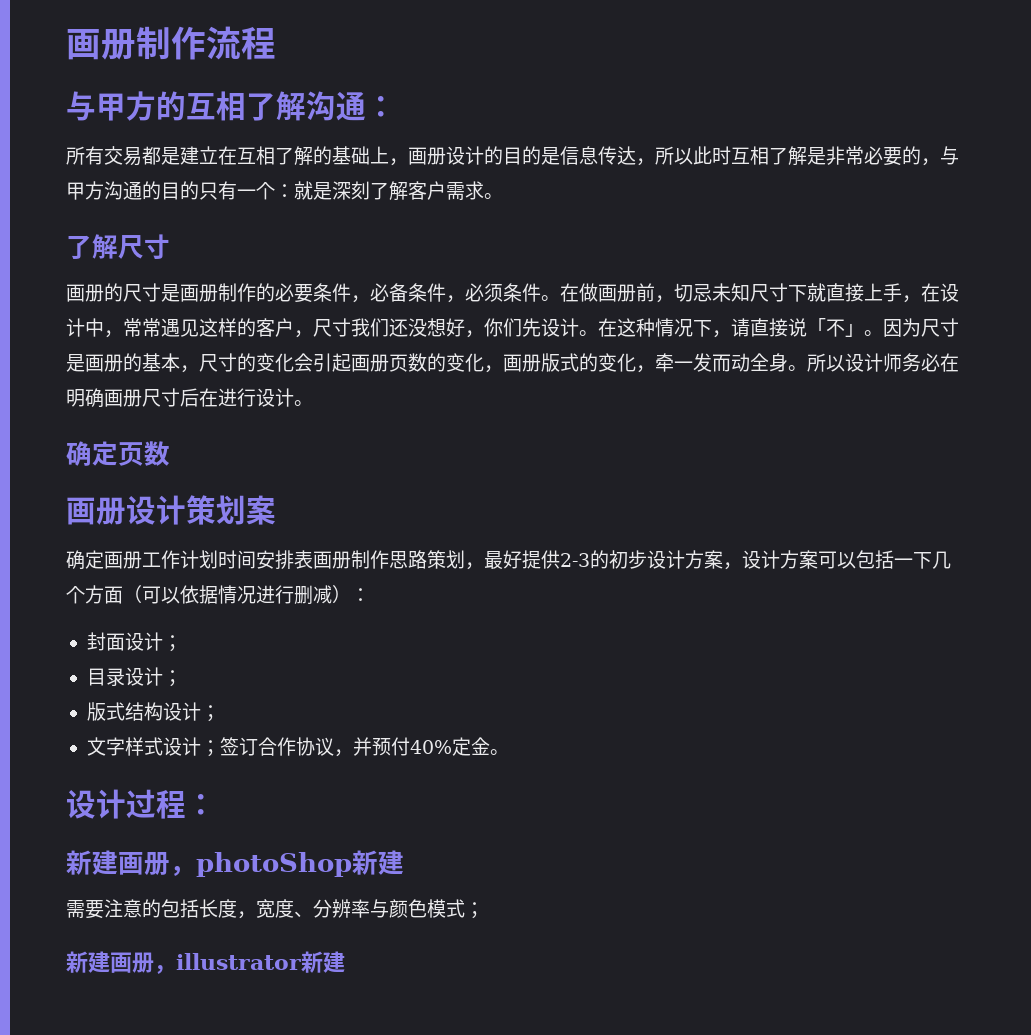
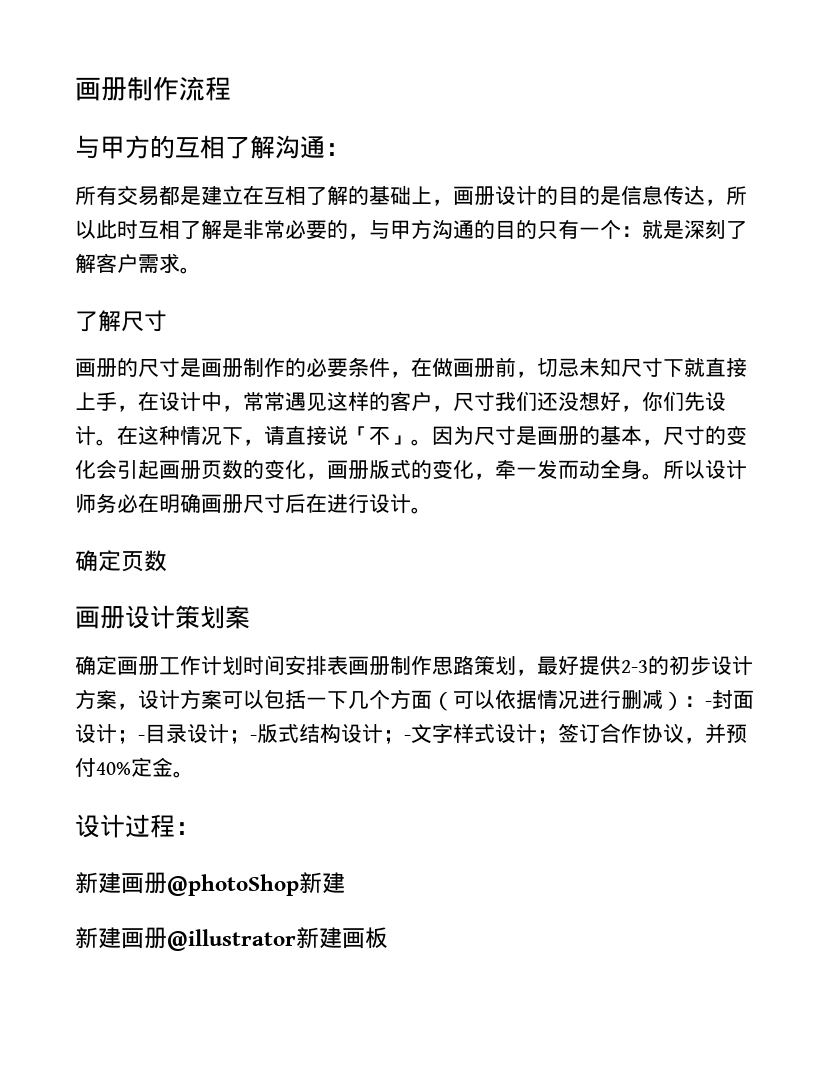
[370,283,560,303] 必备条件，必须条件。 -> (411, 374) none
(370, 595) // -> [705,701,712,707] -
(182, 643) // -> [138,735,145,741] -
(182, 678) // -> [250,735,257,741] -
(220, 713) // -> [404,735,411,741] -
[170,850,404,877] [66,899,484,919] [66,951,345,974] ，photoShop新建 // 需要注意的包括长度，宽度、分辨率与颜色模式； // 新建画册，illustrator新建 -> [167,872,345,896] [75,927,388,951] @photoShop新建 // 新建画册@illustrator新建画板

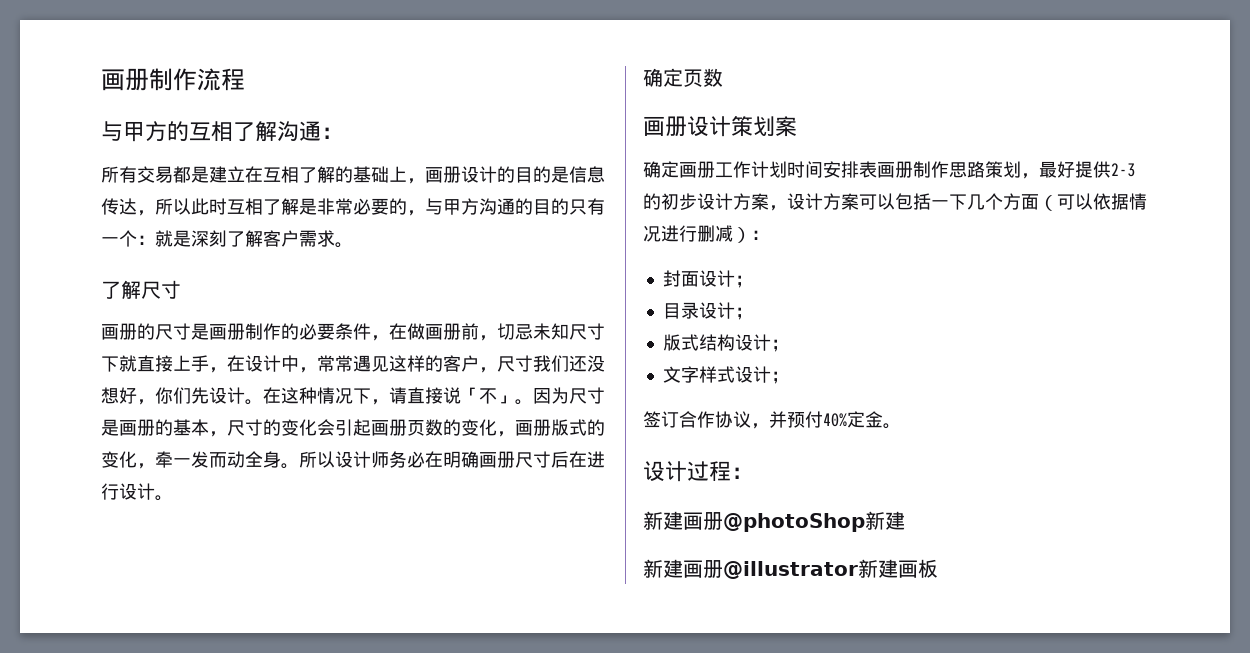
[705,701,712,707] - -> (769, 235) //
[138,735,145,741] - -> (753, 281) //
[250,735,257,741] - -> (753, 313) //
[404,735,411,741] - -> (789, 345) //
(558, 737) none -> (789, 377) //

